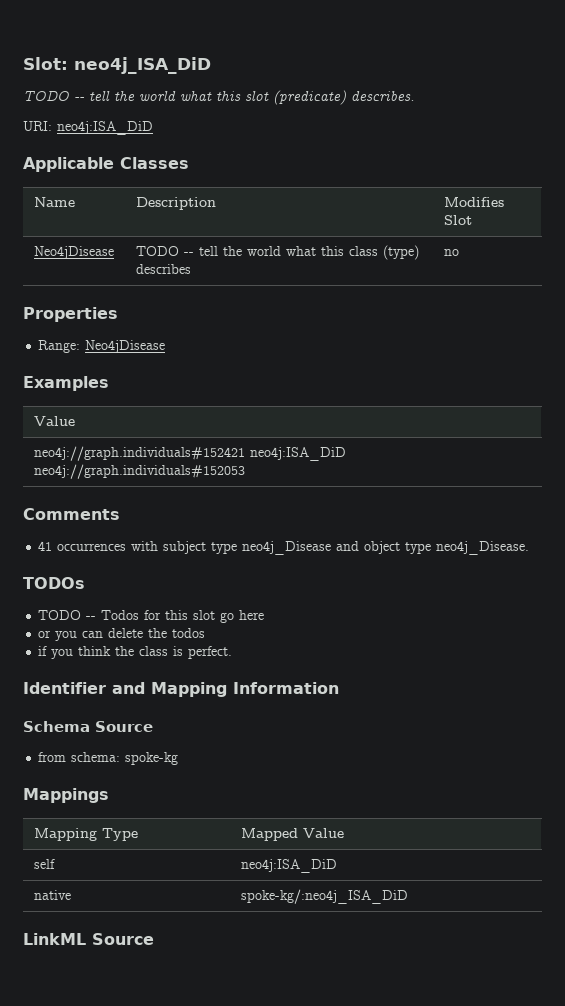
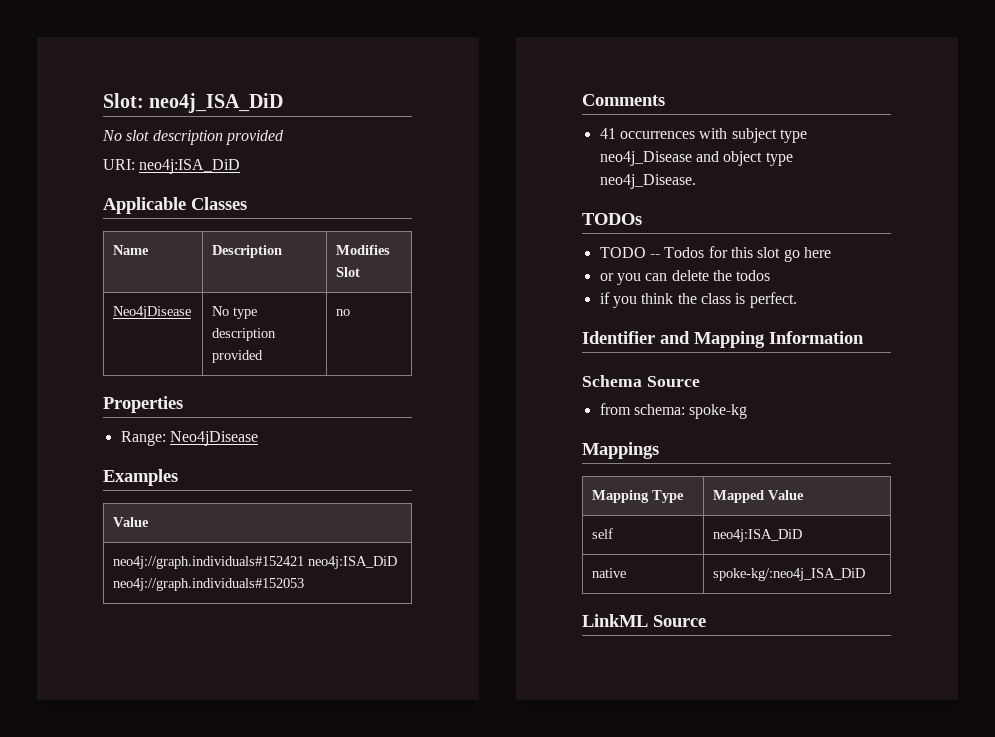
[23,90,415,105] TODO -- tell the world what this slot (predicate) describes. -> [102,130,284,145] No slot description provided
[135,245,419,260] [135,264,191,274] TODO -- tell the world what this class (type) describes -> [212,306,258,319] [212,328,277,341] [212,350,264,363] No type description provided

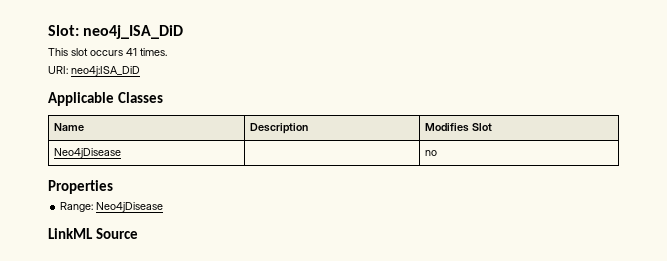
[102,130,284,145] No slot description provided -> [48,48,167,56] This slot occurs 41 times.
[212,306,258,319] [212,328,277,341] [212,350,264,363] No type description provided -> (122, 153) none
[103,469,178,486] [113,517,150,527] [113,556,398,569] [113,578,305,591] [582,94,665,106] [599,128,807,143] [599,151,793,166] [599,174,696,189] [582,213,642,225] [599,246,831,262] [599,270,771,285] [599,292,797,308] [582,331,864,348] [582,375,700,387] [599,403,748,419] [582,442,659,459] [592,490,685,503] [713,490,805,503] [592,528,614,539] [713,529,803,542] [592,568,627,578] [713,568,866,581] // Examples // Value // neo4j://graph.individuals#152421 neo4j:ISA_DiD neo4j://graph.individuals#152053 // Comments // 41 occurrences with subject type neo4j_Disease and object type neo4j_Disease. // TODOs // TODO -- Todos for this slot go here // or you can delete the todos // if you think the class is perfect. // Identifier and Mapping Information // Schema Source // from schema: spoke-kg // Mappings // Mapping Type | Mapped Value // self | neo4j:ISA_DiD // native | spoke-kg/:neo4j_ISA_DiD -> (164, 207) none

